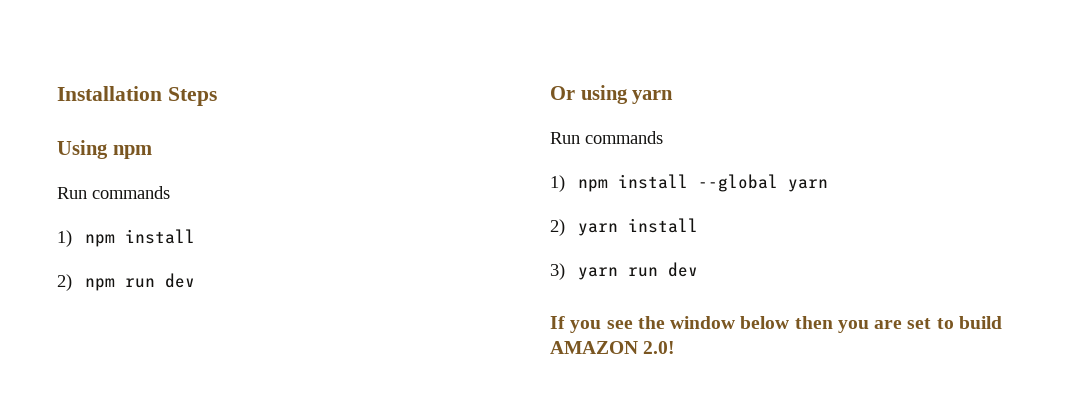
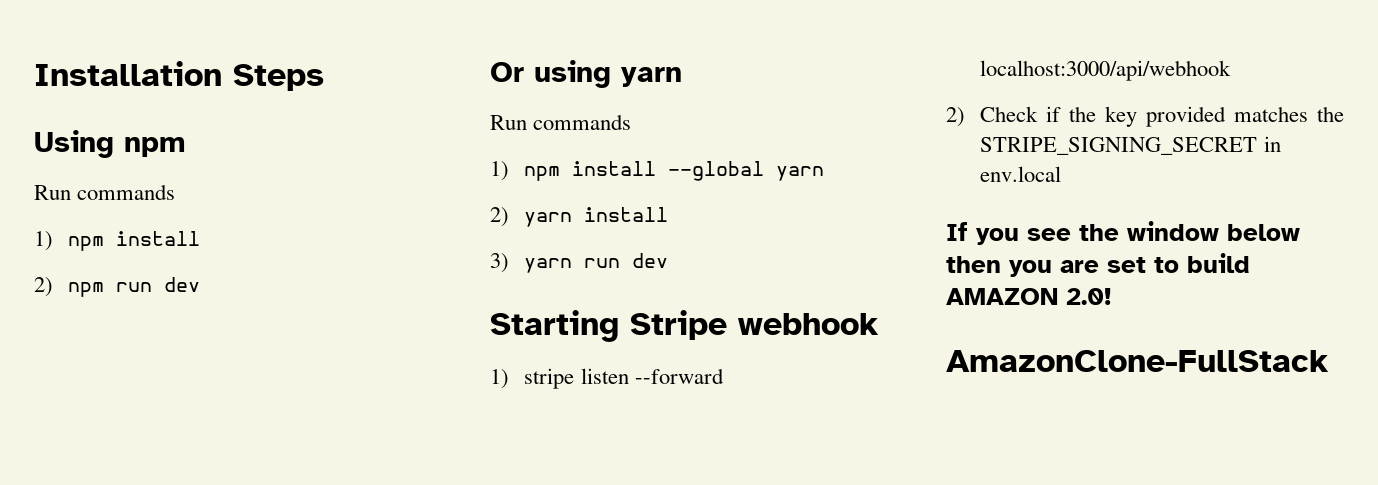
(699, 269) none -> [490,310,879,342] [490,368,724,389] [980,60,1232,81] [946,106,1344,127] [980,136,1281,155] [980,166,1062,182] // Starting Stripe webhook // 1) stripe listen --forward localhost:3000/api/webhook // 2) Check if the key provided matches the STRIPE_SIGNING_SECRET in env.local
(676, 347) none -> [946,350,1329,372] // AmazonClone-FullStack

